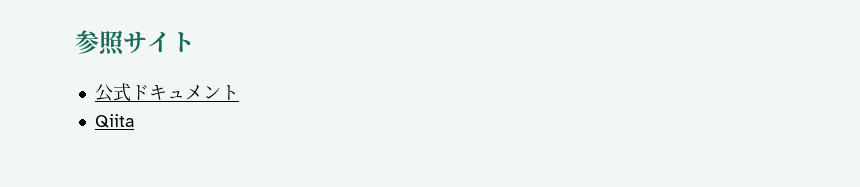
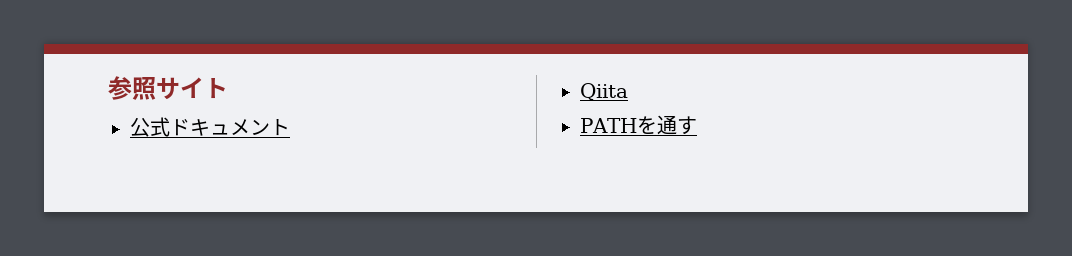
(134, 121) none -> [580,115,697,135] // PATHを通す

